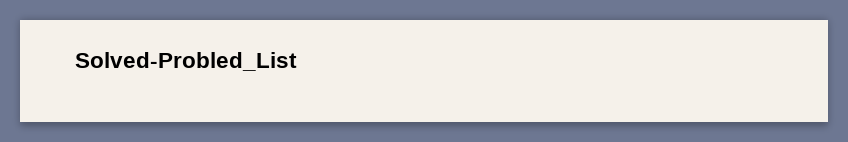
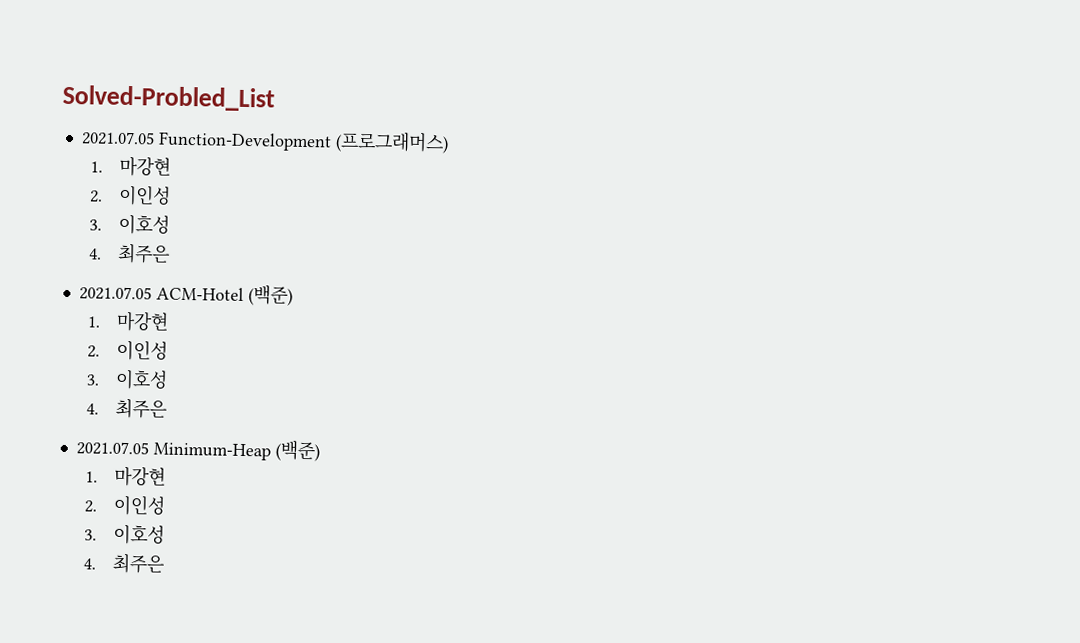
(297, 61) none -> [80,131,449,154] [90,155,172,177] [89,184,172,206] [89,214,171,235] [88,243,171,264] [78,285,293,306] [87,310,170,332] [87,339,169,361] [86,369,169,390] [86,398,168,419] [75,440,320,462] [85,465,167,487] [84,494,166,516] [84,524,166,545] [83,553,165,574] // 2021.07.05 Function-Development (프로그래머스) // 1. 마강현 // 2. 이인성 // 3. 이호성 // 4. 최주은 // 2021.07.05 ACM-Hotel (백준) // 1. 마강현 // 2. 이인성 // 3. 이호성 // 4. 최주은 // 2021.07.05 Minimum-Heap (백준) // 1. 마강현 // 2. 이인성 // 3. 이호성 // 4. 최주은

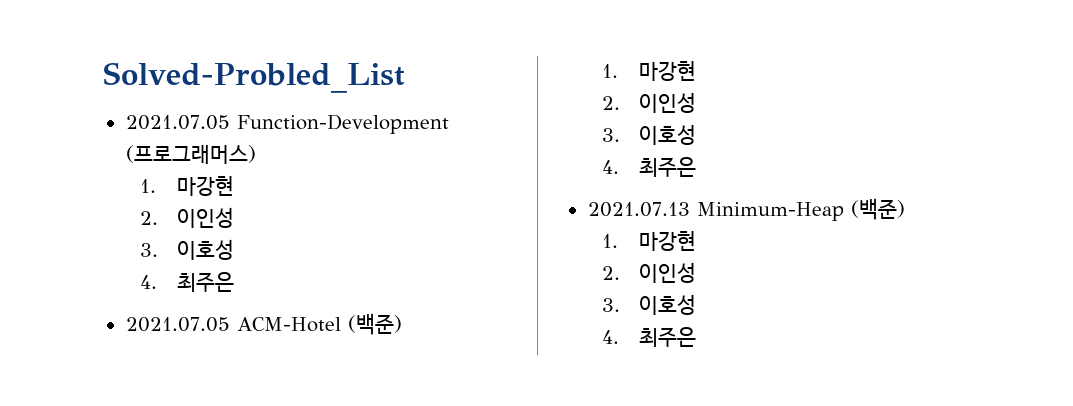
[75,441,149,456] 2021.07.05 -> [587,202,690,217] 2021.07.13

